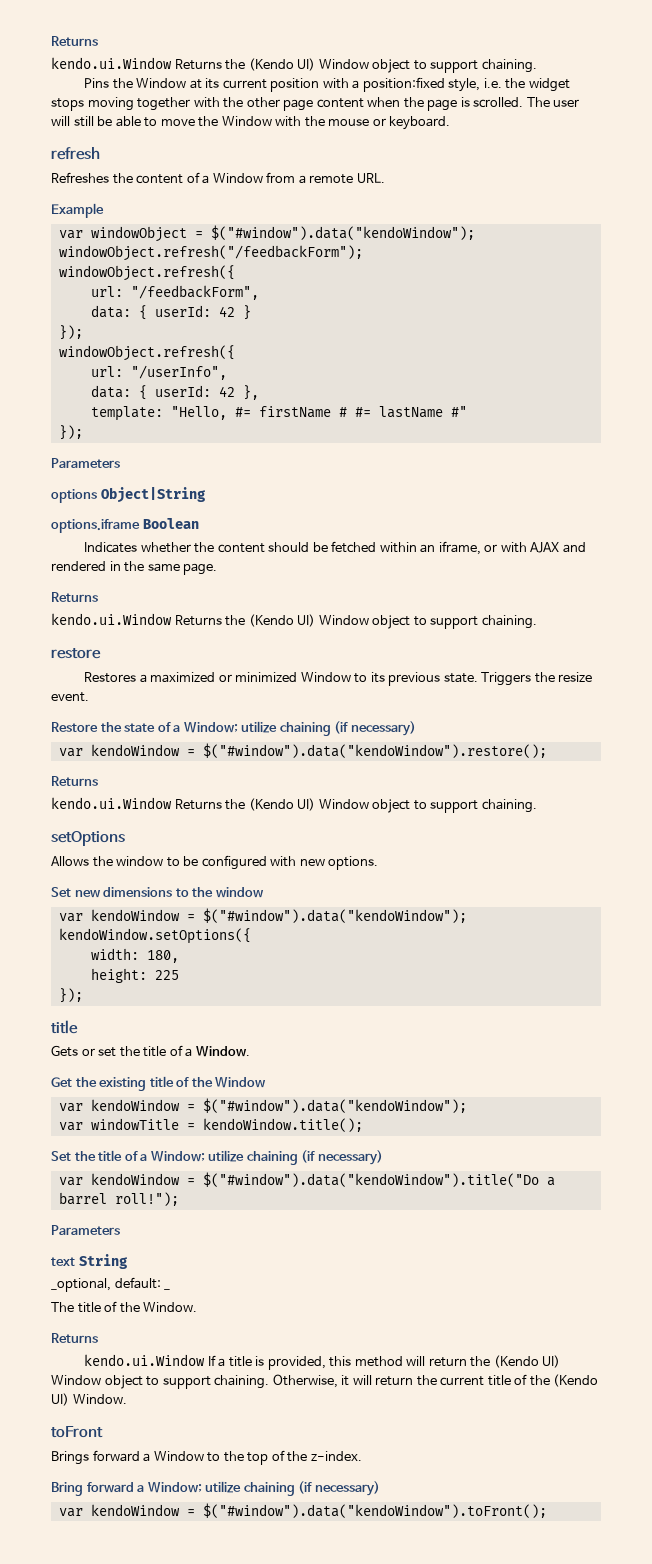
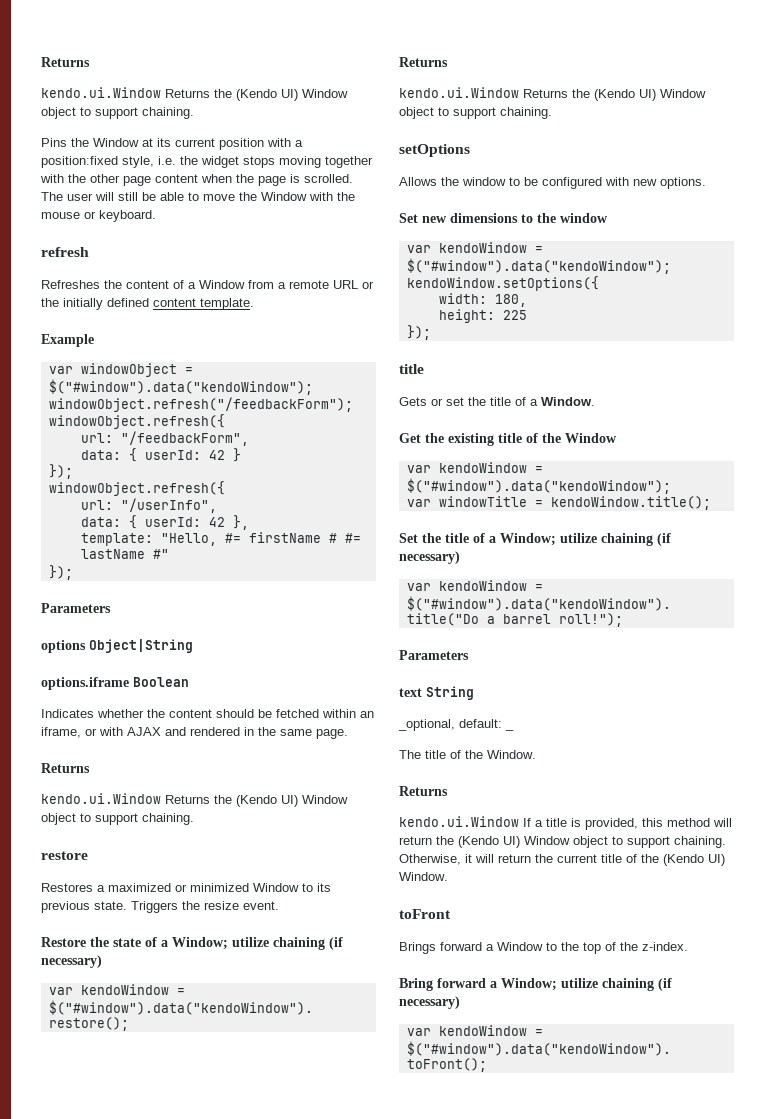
[356,173,385,183] URL. -> [333,280,374,289] [41,298,254,310] URL or the initially defined content template.

